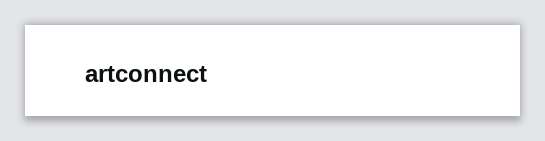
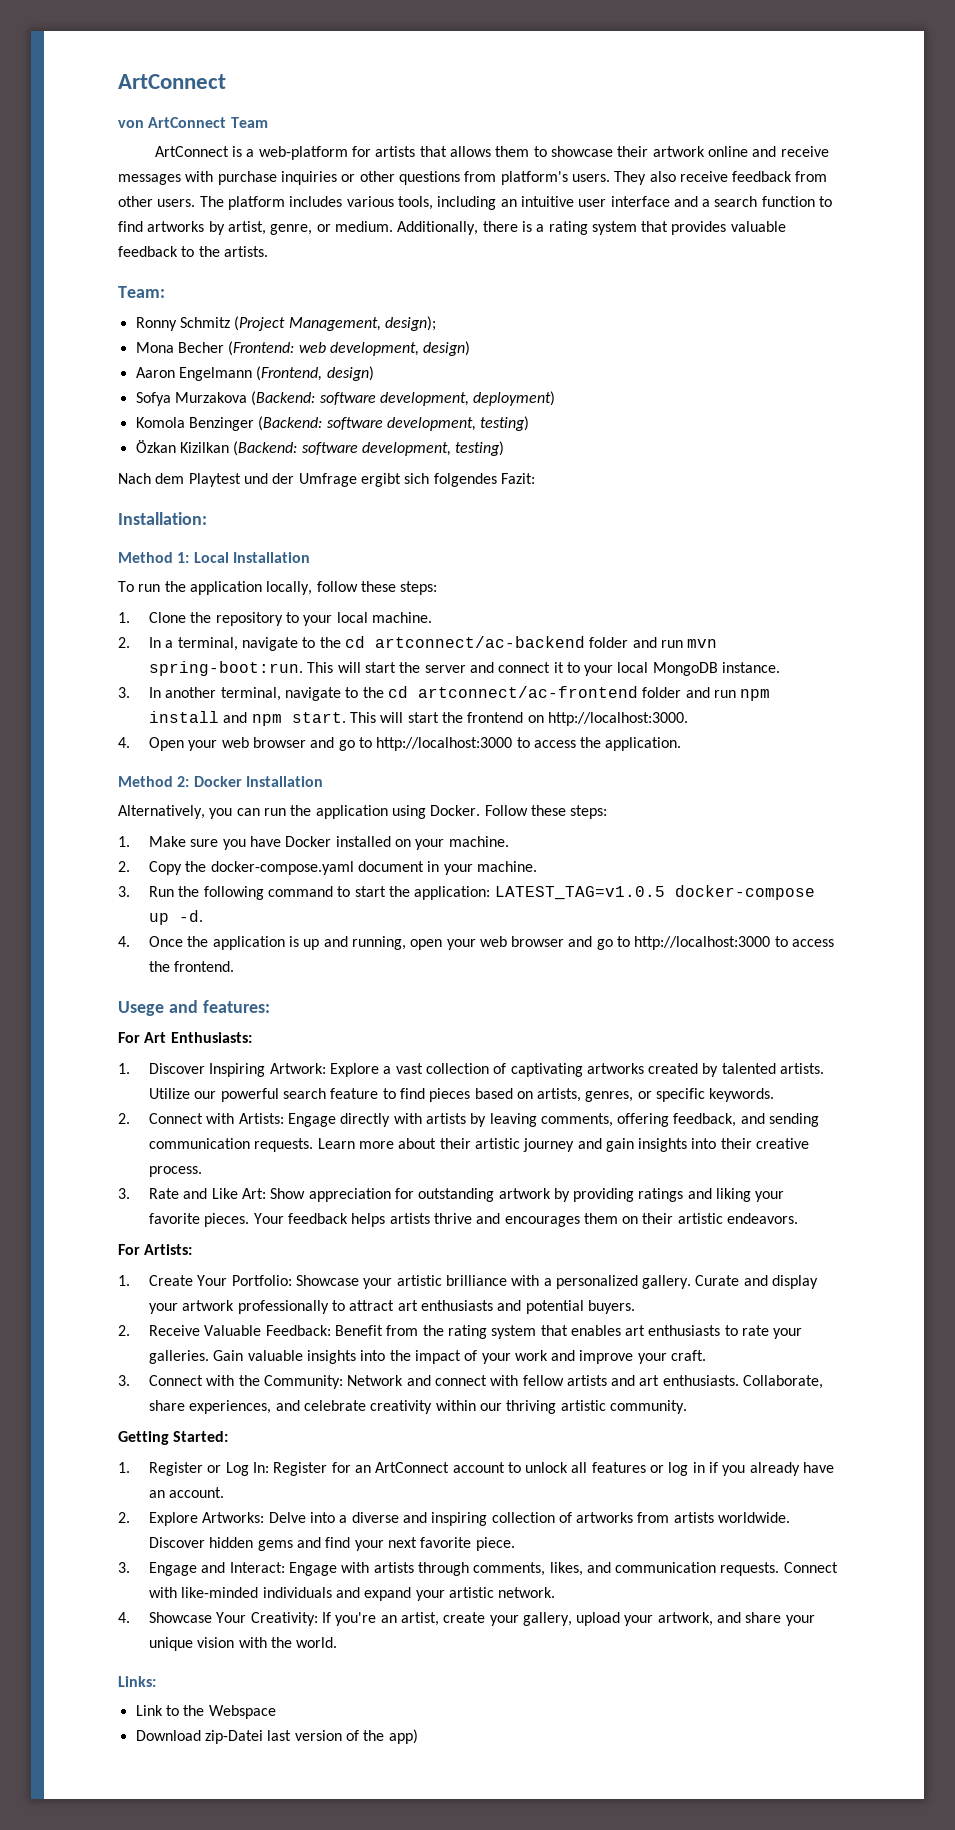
[85,66,207,82] artconnect -> [118,74,226,89] [118,117,268,128] [154,146,829,160] [118,171,828,185] [118,196,833,210] [118,221,786,235] [118,246,268,257] [118,286,165,298] [135,316,436,331] [135,341,471,356] [135,366,374,381] [135,391,556,406] [135,416,530,431] [135,440,505,456] [118,473,535,487] [118,512,207,525] [118,552,310,563] [118,581,438,595] [118,612,432,626] [118,636,718,651] [148,661,781,676] [118,686,771,701] [148,711,688,726] [118,737,682,751] [118,776,323,787] [118,805,608,819] [118,836,509,850] [118,861,537,875] [118,885,815,900] [148,910,203,925] [118,936,835,950] [148,961,235,972] [118,1000,270,1016] [118,1032,252,1043] [118,1063,825,1077] [148,1088,775,1102] [118,1113,820,1127] [148,1138,810,1152] [148,1166,202,1177] [118,1188,785,1202] [148,1213,799,1227] [118,1244,193,1255] [118,1275,819,1289] [148,1300,635,1314] [118,1325,803,1339] [148,1350,707,1364] [118,1375,824,1389] [148,1400,687,1414] [118,1431,229,1445] [118,1462,835,1476] [148,1487,225,1498] [118,1512,791,1526] [148,1537,515,1551] [118,1562,838,1576] [148,1587,556,1601] [118,1612,815,1626] [148,1637,338,1651] [118,1676,156,1687] [135,1705,276,1719] [135,1729,418,1744] ArtConnect // von ArtConnect Team // ArtConnect is a web-platform for artists that allows them to showcase their artwork online and receive messages with purchase inquiries or other questions from platform's users. They also receive feedback from other users. The platform includes various tools, including an intuitive user interface and a search function to find artworks by artist, genre, or medium. Additionally, there is a rating system that provides valuable feedback to the artists. // Team: // Ronny Schmitz (Project Management, design); // Mona Becher (Frontend: web development, design) // Aaron Engelmann (Frontend, design) // Sofya Murzakova (Backend: software development, deployment) // Komola Benzinger (Backend: software development, testing) // Özkan Kizilkan (Backend: software development, testing) // Nach dem Playtest und der Umfrage ergibt sich folgendes Fazit: // Installation: // Method 1: Local Installation // To run the application locally, follow these steps: // 1. Clone the repository to your local machine. // 2. In a terminal, navigate to the cd artconnect/ac-backend folder and run mvn spring-boot:run. This will start the server and connect it to your local MongoDB instance. // 3. In another terminal, navigate to the cd artconnect/ac-frontend folder and run npm install and npm start. This will start the frontend on http://localhost:3000. // 4. Open your web browser and go to http://localhost:3000 to access the application. // Method 2: Docker Installation // Alternatively, you can run the application using Docker. Follow these steps: // 1. Make sure you have Docker installed on your machine. // 2. Copy the docker-compose.yaml document in your machine. // 3. Run the following command to start the application: LATEST_TAG=v1.0.5 docker-compose up -d. // 4. Once the application is up and running, open your web browser and go to http://localhost:3000 to access the frontend. // Usege and features: // For Art Enthusiasts: // 1. Discover Inspiring Artwork: Explore a vast collection of captivating artworks created by talented artists. Utilize our powerful search feature to find pieces based on artists, genres, or specific keywords. // 2. Connect with Artists: Engage directly with artists by leaving comments, offering feedback, and sending communication requests. Learn more about their artistic journey and gain insights into their creative process. // 3. Rate and Like Art: Show appreciation for outstanding artwork by providing ratings and liking your favorite pieces. Your feedback helps artists thrive and encourages them on their artistic endeavors. // For Artists: // 1. Create Your Portfolio: Showcase your artistic brilliance with a personalized gallery. Curate and display your artwork professionally to attract art enthusiasts and potential buyers. // 2. Receive Valuable Feedback: Benefit from the rating system that enables art enthusiasts to rate your galleries. Gain valuable insights into the impact of your work and improve your craft. // 3. Connect with the Community: Network and connect with fellow artists and art enthusiasts. Collaborate, share experiences, and celebrate creativity within our thriving artistic community. // Getting Started: // 1. Register or Log In: Register for an ArtConnect account to unlock all features or log in if you already have an account. // 2. Explore Artworks: Delve into a diverse and inspiring collection of artworks from artists worldwide. Discover hidden gems and find your next favorite piece. // 3. Engage and Interact: Engage with artists through comments, likes, and communication requests. Connect with like-minded individuals and expand your artistic network. // 4. Showcase Your Creativity: If you're an artist, create your gallery, upload your artwork, and share your unique vision with the world. // Links: // Link to the Webspace // Download zip-Datei last version of the app)

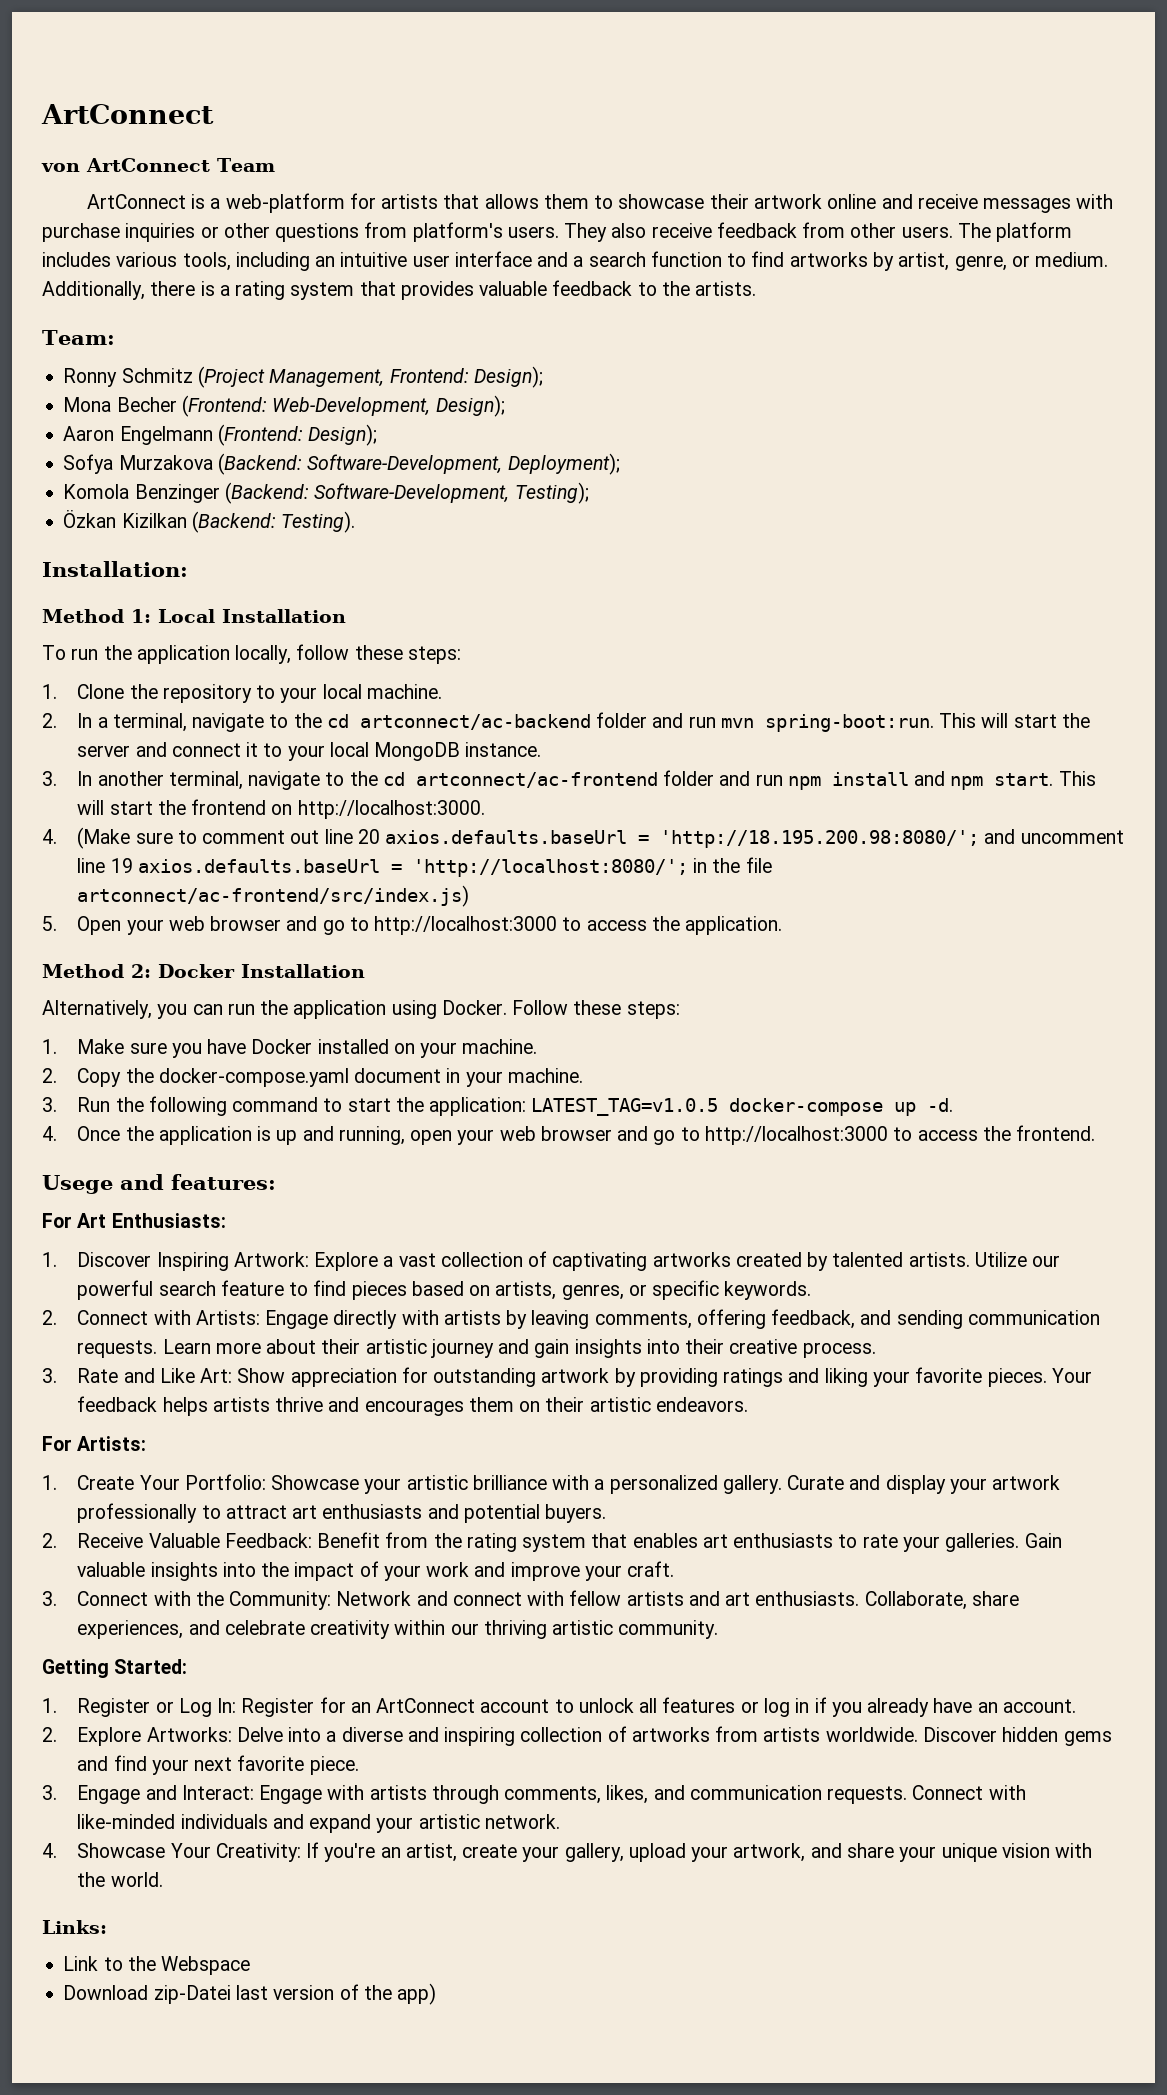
[384,316,436,331] design); -> [389,366,543,388] Frontend: Design);
[298,341,471,356] web development, design) -> [272,395,505,417] Web-Development, Design);
[256,366,374,381] (Frontend, design) -> [217,424,378,446] (Frontend: Design);
[319,391,556,406] software development, deployment) -> [307,453,620,475] Software-Development, Deployment);
[326,416,530,431] software development, testing) -> [314,482,589,504] Software-Development, Testing);
[301,441,505,456] [118,473,535,487] software development, testing) // Nach dem Playtest und der Umfrage ergibt sich folgendes Fazit: -> [281,511,356,533] Testing).
(130, 742) none -> [77,827,1124,849] [77,857,772,877] [77,885,470,907] [42,916,57,931] (Make sure to comment out line 20 axios.defaults.baseUrl = 'http://18.195.200.98:8080/'; and uncomment line 19 axios.defaults.baseUrl = 'http://localhost:8080/'; in the file artconnect/ac-frontend/src/index.js) // 5.

